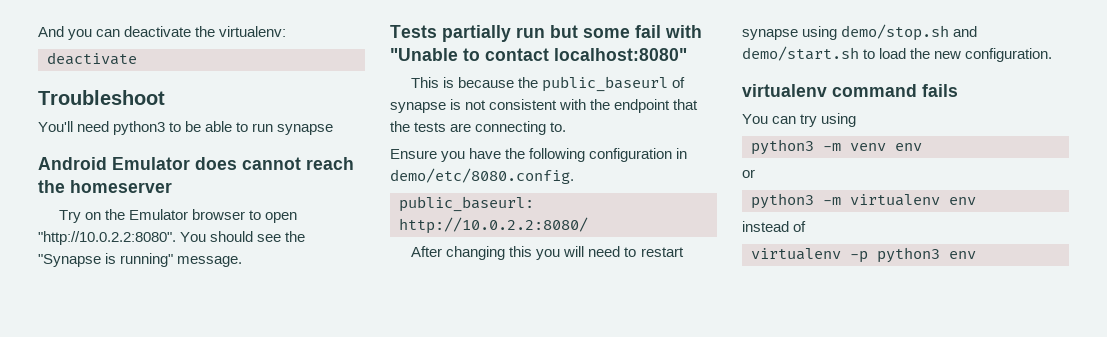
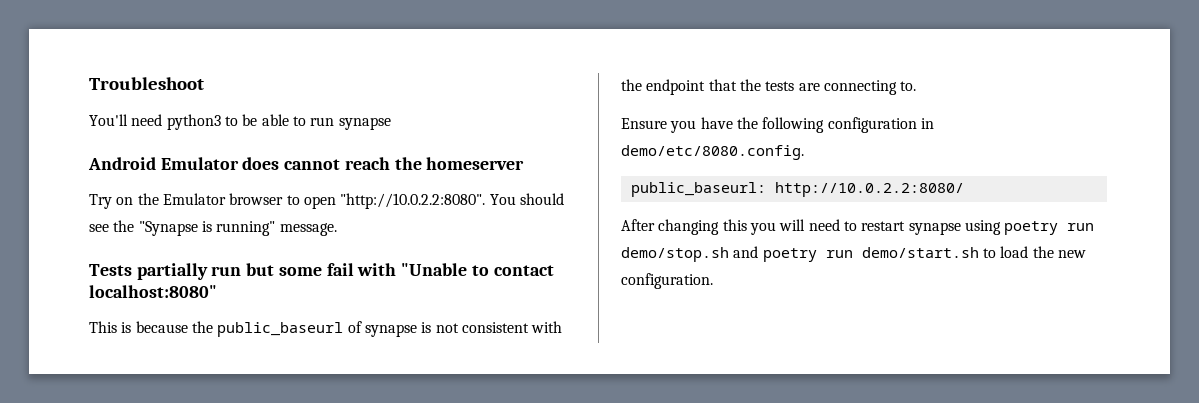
[38,26,287,40] [47,52,137,65] And you can deactivate the virtualenv: // deactivate // -> (89, 83) none
[841,24,978,41] demo/stop.sh and -> [1004,221,1095,235] [621,246,853,262] poetry run demo/stop.sh and poetry run
[742,84,958,97] [742,113,857,127] [751,139,922,155] [742,169,755,178] [751,193,976,209] [742,221,807,232] [751,247,976,263] // virtualenv command fails // You can try using // python3 -m venv env // or // python3 -m virtualenv env // instead of // virtualenv -p python3 env -> (713, 281) none

